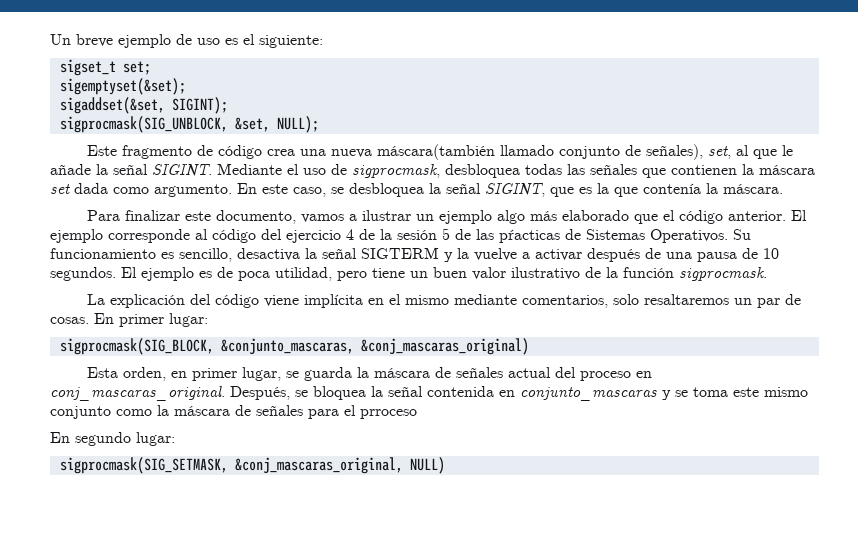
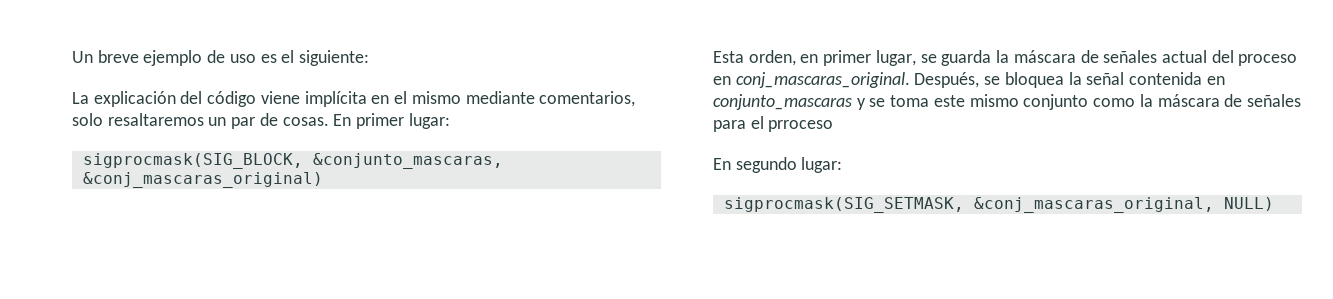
[59,59,151,76] [59,78,186,95] [59,97,228,114] [59,116,319,133] [87,144,794,160] [50,163,815,178] [50,183,783,197] [87,210,808,224] [50,228,751,243] [50,247,779,262] [50,267,767,281] // sigset_t set; // sigemptyset(&set); // sigaddset(&set, SIGINT); // sigprocmask(SIG_UNBLOCK, &set, NULL); // Este fragmento de código crea una nueva máscara(también llamado conjunto de señales), set, al que le añade la señal SIGINT. Mediante el uso de sigprocmask, desbloquea todas las señales que contienen la máscara set dada como argumento. En este caso, se desbloquea la señal SIGINT, que es la que contenía la máscara. // Para finalizar este documento, vamos a ilustrar un ejemplo algo más elaborado que el código anterior. El ejemplo corresponde al código del ejercicio 4 de la sesión 5 de las pŕacticas de Sistemas Operativos. Su funcionamiento es sencillo, desactiva la señal SIGTERM y la vuelve a activar después de una pausa de 10 segundos. El ejemplo es de poca utilidad, pero tiene un buen valor ilustrativo de la función sigprocmask. -> (370, 58) none

